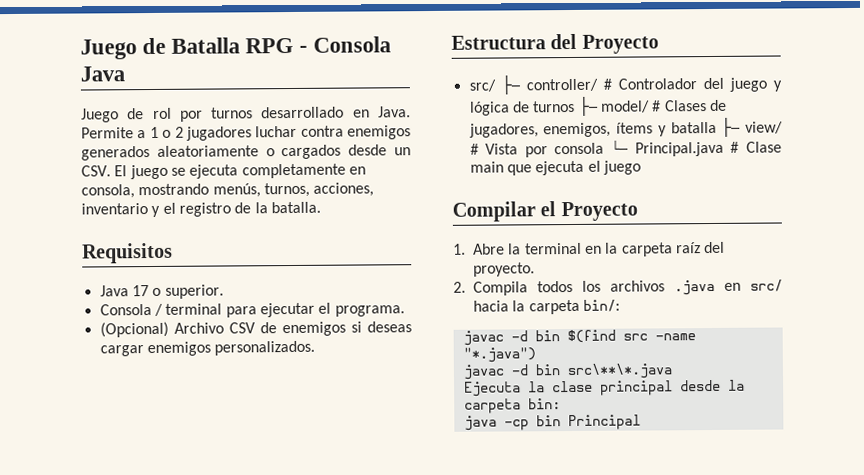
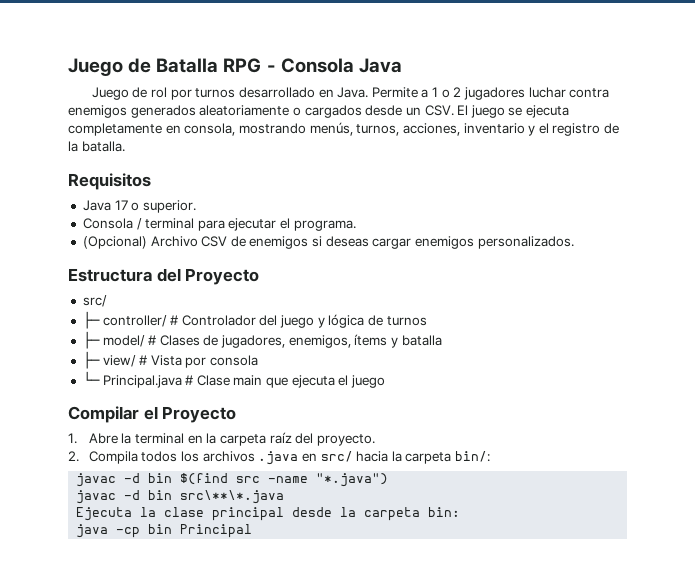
(496, 85) none -> (107, 301) //
(576, 106) none -> (427, 321) //
(717, 127) none -> (442, 340) //
(605, 148) none -> (259, 360) //

